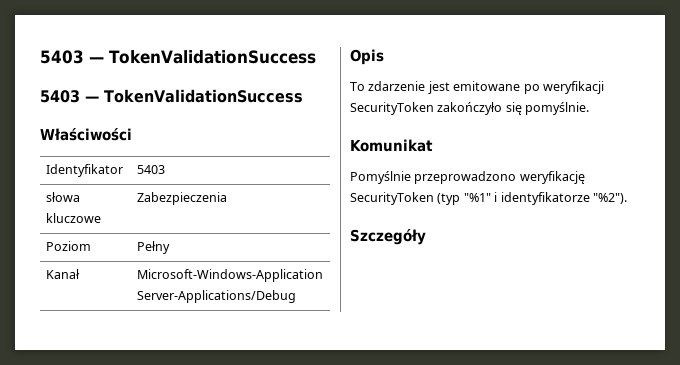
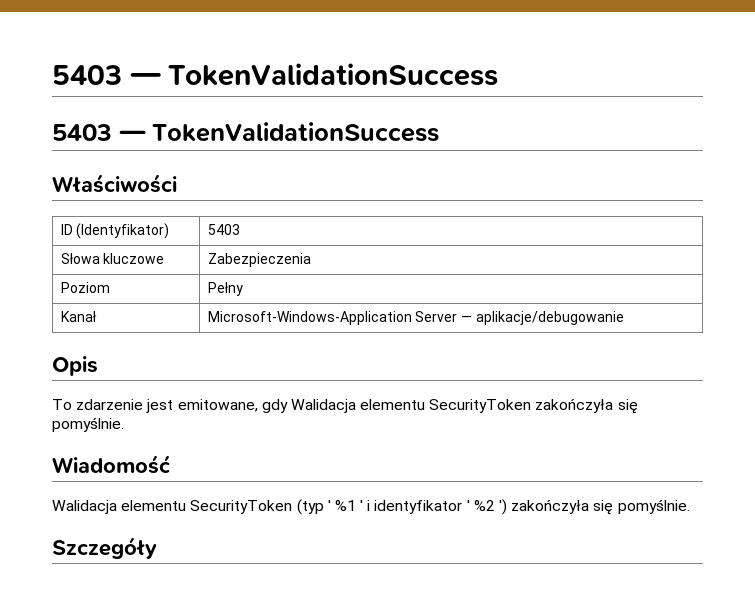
[46,164,124,177] Identyfikator -> [60,223,170,239] ID (Identyfikator)
[46,192,81,202] słowa -> [60,253,100,264] Słowa
[137,290,297,303] Server-Applications/Debug -> [415,311,624,325] Server — aplikacje/debugowanie
[453,81,604,94] [350,102,590,115] [350,139,433,152] [350,171,585,184] [350,192,627,205] emitowane po weryfikacji SecurityToken zakończyło się pomyślnie. // Komunikat // Pomyślnie przeprowadzono weryfikację SecurityToken (typ "%1" i identyfikatorze "%2"). -> [177,399,638,414] [52,417,124,432] [52,455,171,474] [52,499,690,515] emitowane, gdy Walidacja elementu SecurityToken zakończyła się pomyślnie. // Wiadomość // Walidacja elementu SecurityToken (typ ' %1 ' i identyfikator ' %2 ') zakończyła się pomyślnie.

